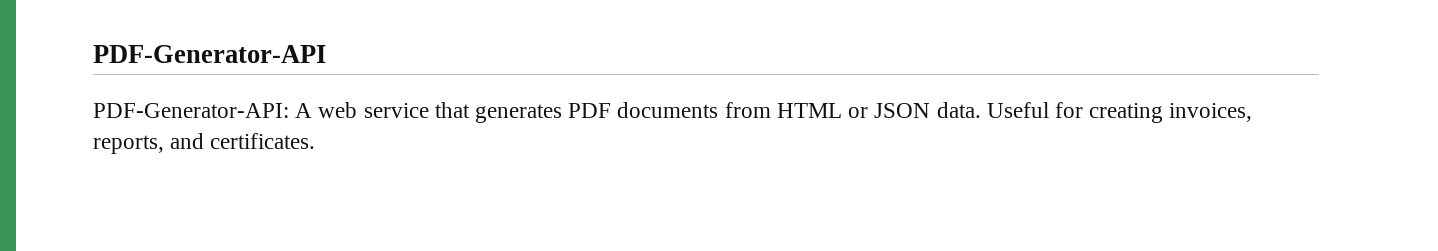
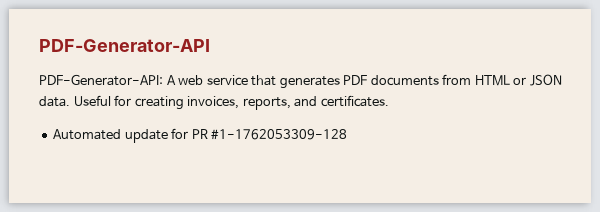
(316, 141) none -> [53,128,348,143] // Automated update for PR #1-1762053309-128

